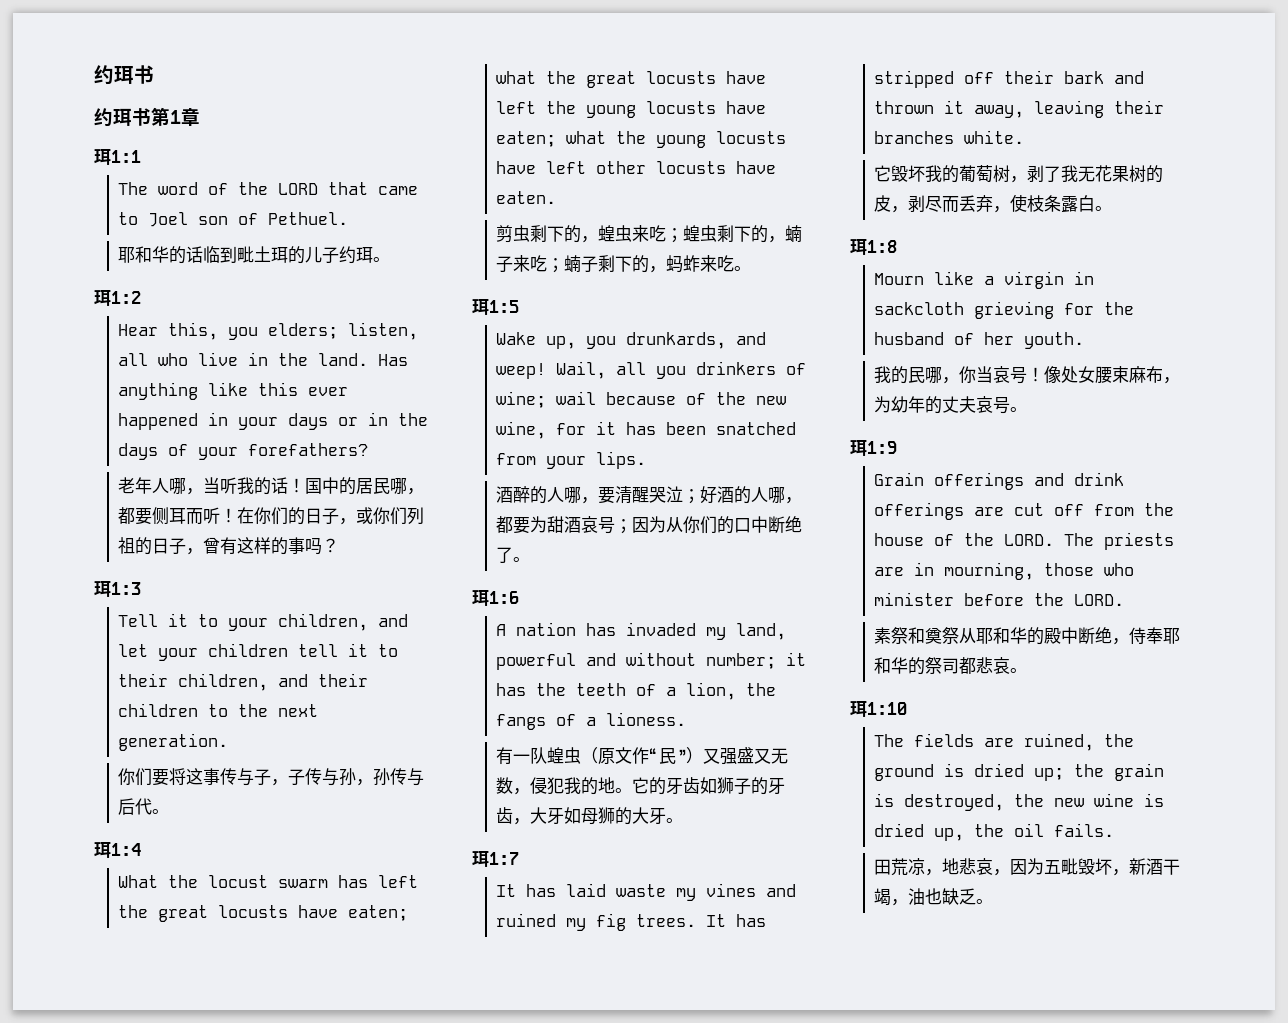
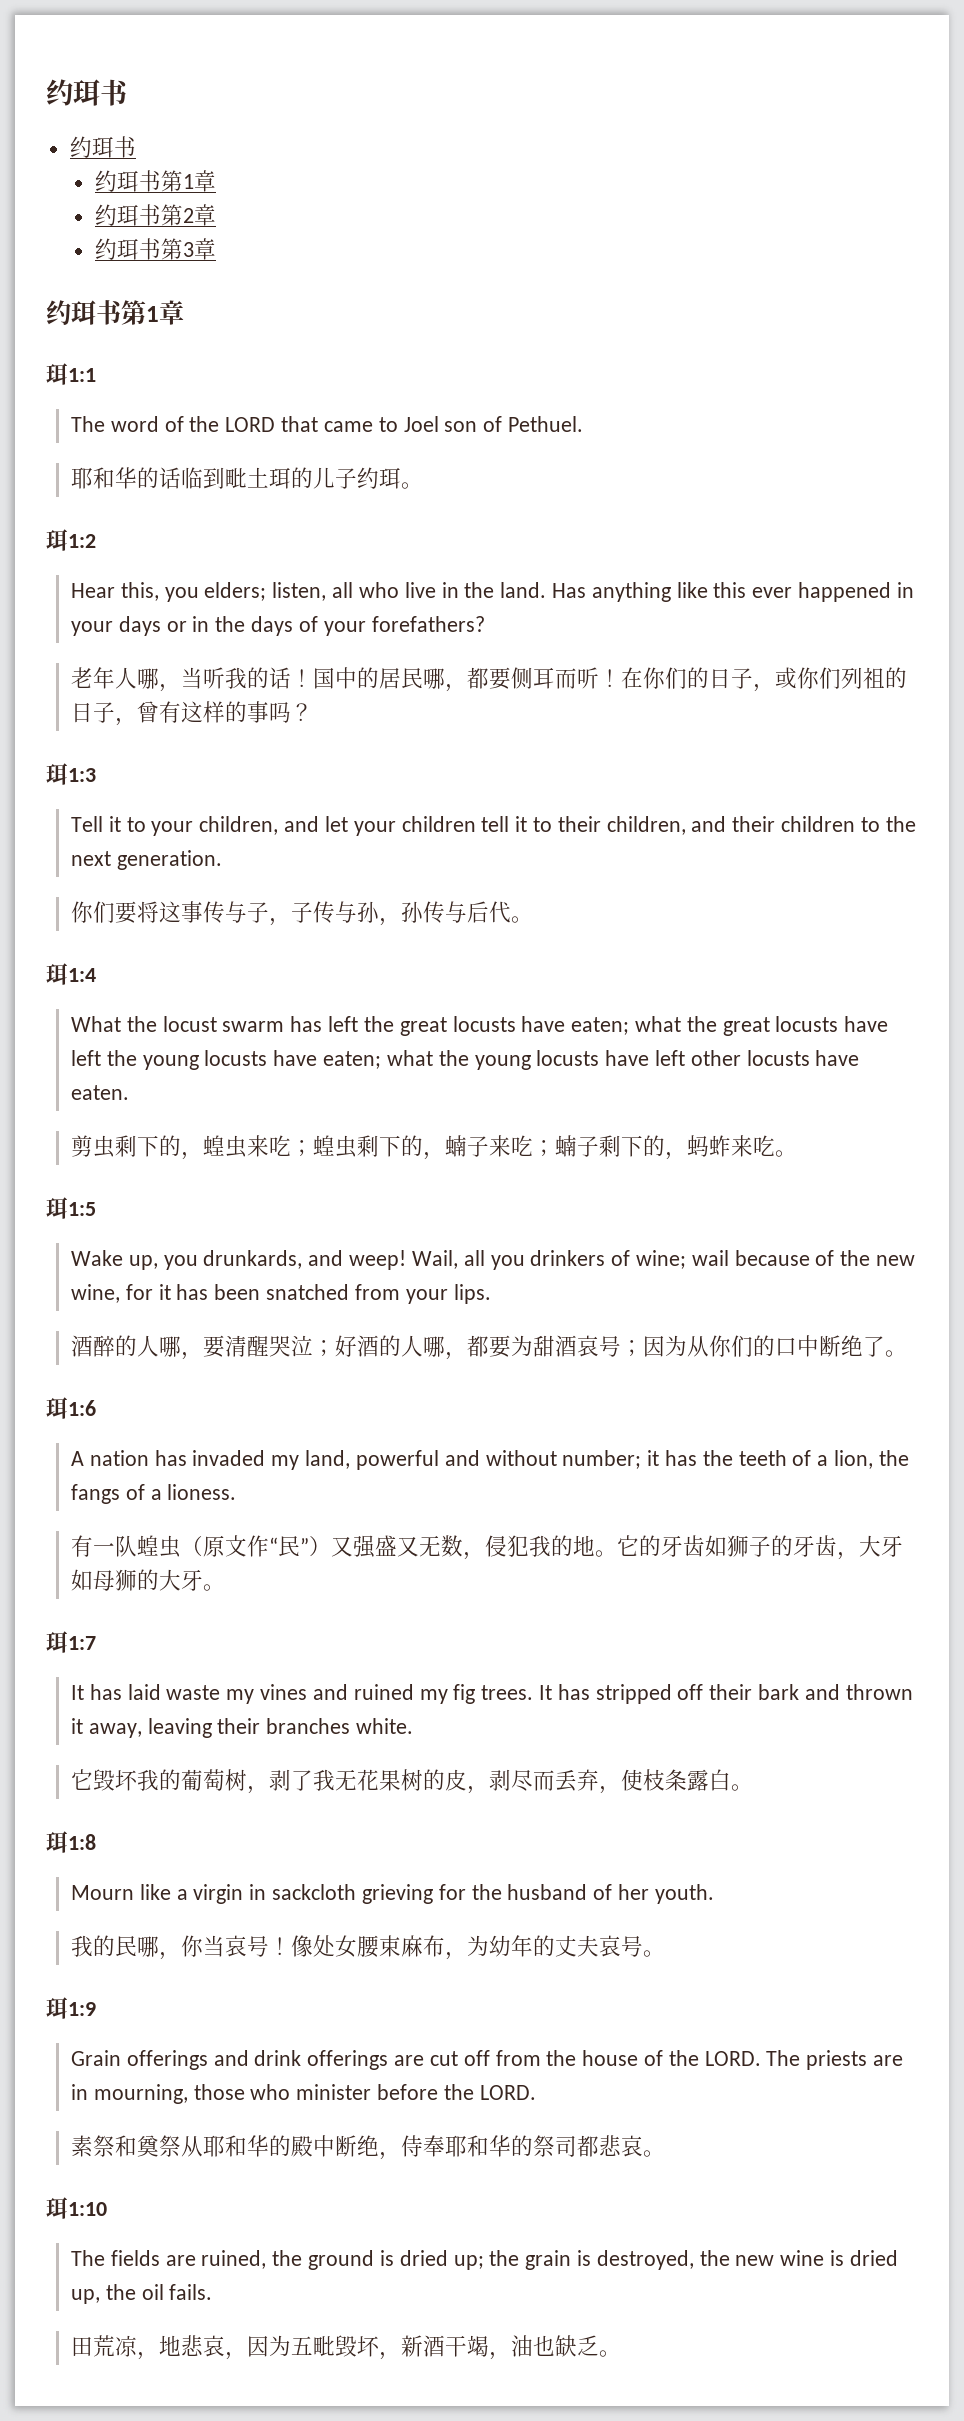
[94,65,154,85] [94,108,151,127] 约珥书 // 约珥书 -> [46,79,128,106] [69,136,136,158] [94,170,216,192] [94,204,216,226] [94,238,216,260] [46,300,122,325] 约珥书 // 约珥书 // 约珥书第1章 // 约珥书第2章 // 约珥书第3章 // 约珥书

